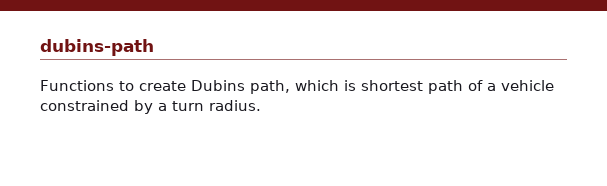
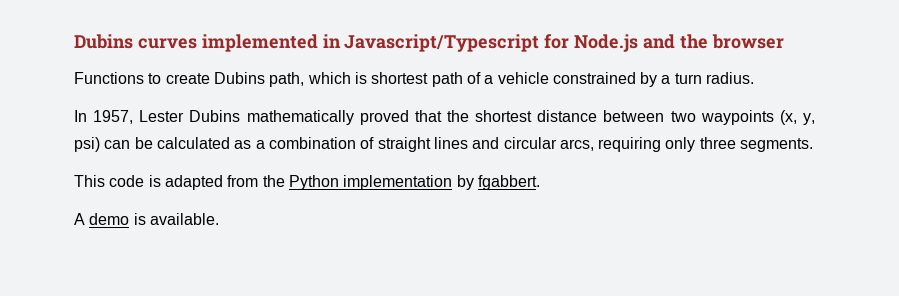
[40,39,154,56] dubins-path -> [74,34,784,52] Dubins curves implemented in Javascript/Typescript for Node.js and the browser
(261, 105) none -> [74,110,815,125] [74,137,814,152] [74,175,540,190] [74,213,219,225] // In 1957, Lester Dubins mathematically proved that the shortest distance between two waypoints (x, y, psi) can be calculated as a combination of straight lines and circular arcs, requiring only three segments. // This code is adapted from the Python implementation by fgabbert. // A demo is available.

